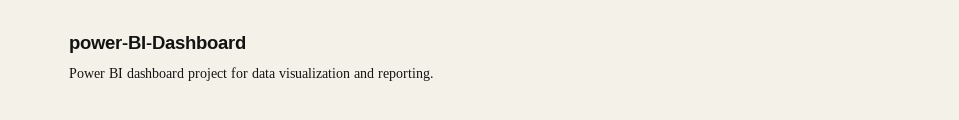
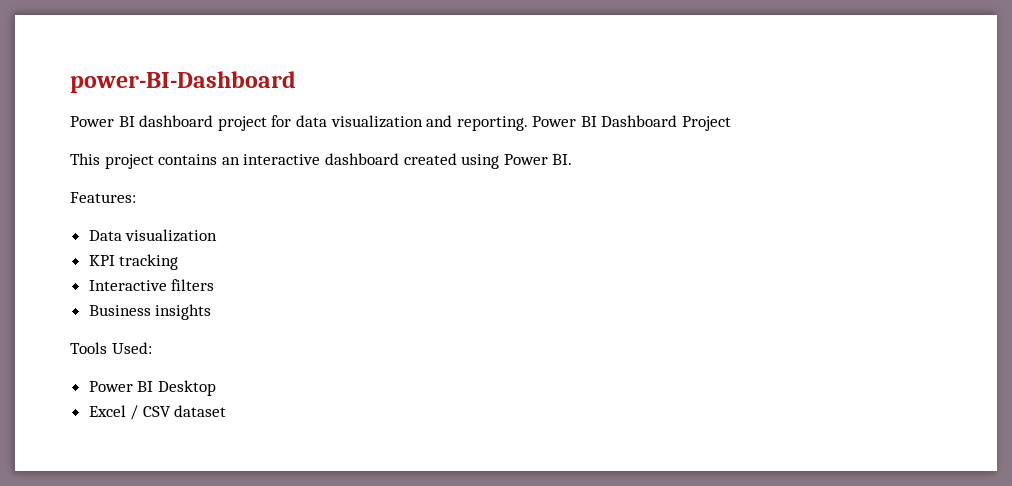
(434, 74) none -> [532,115,732,131] [70,153,573,169] [70,192,136,203] [88,229,218,242] [88,254,179,270] [88,279,215,291] [88,304,212,320] [70,342,152,354] [88,380,216,396] [88,405,227,420] Power BI Dashboard Project // This project contains an interactive dashboard created using Power BI. // Features: // Data visualization // KPI tracking // Interactive filters // Business insights // Tools Used: // Power BI Desktop // Excel / CSV dataset

